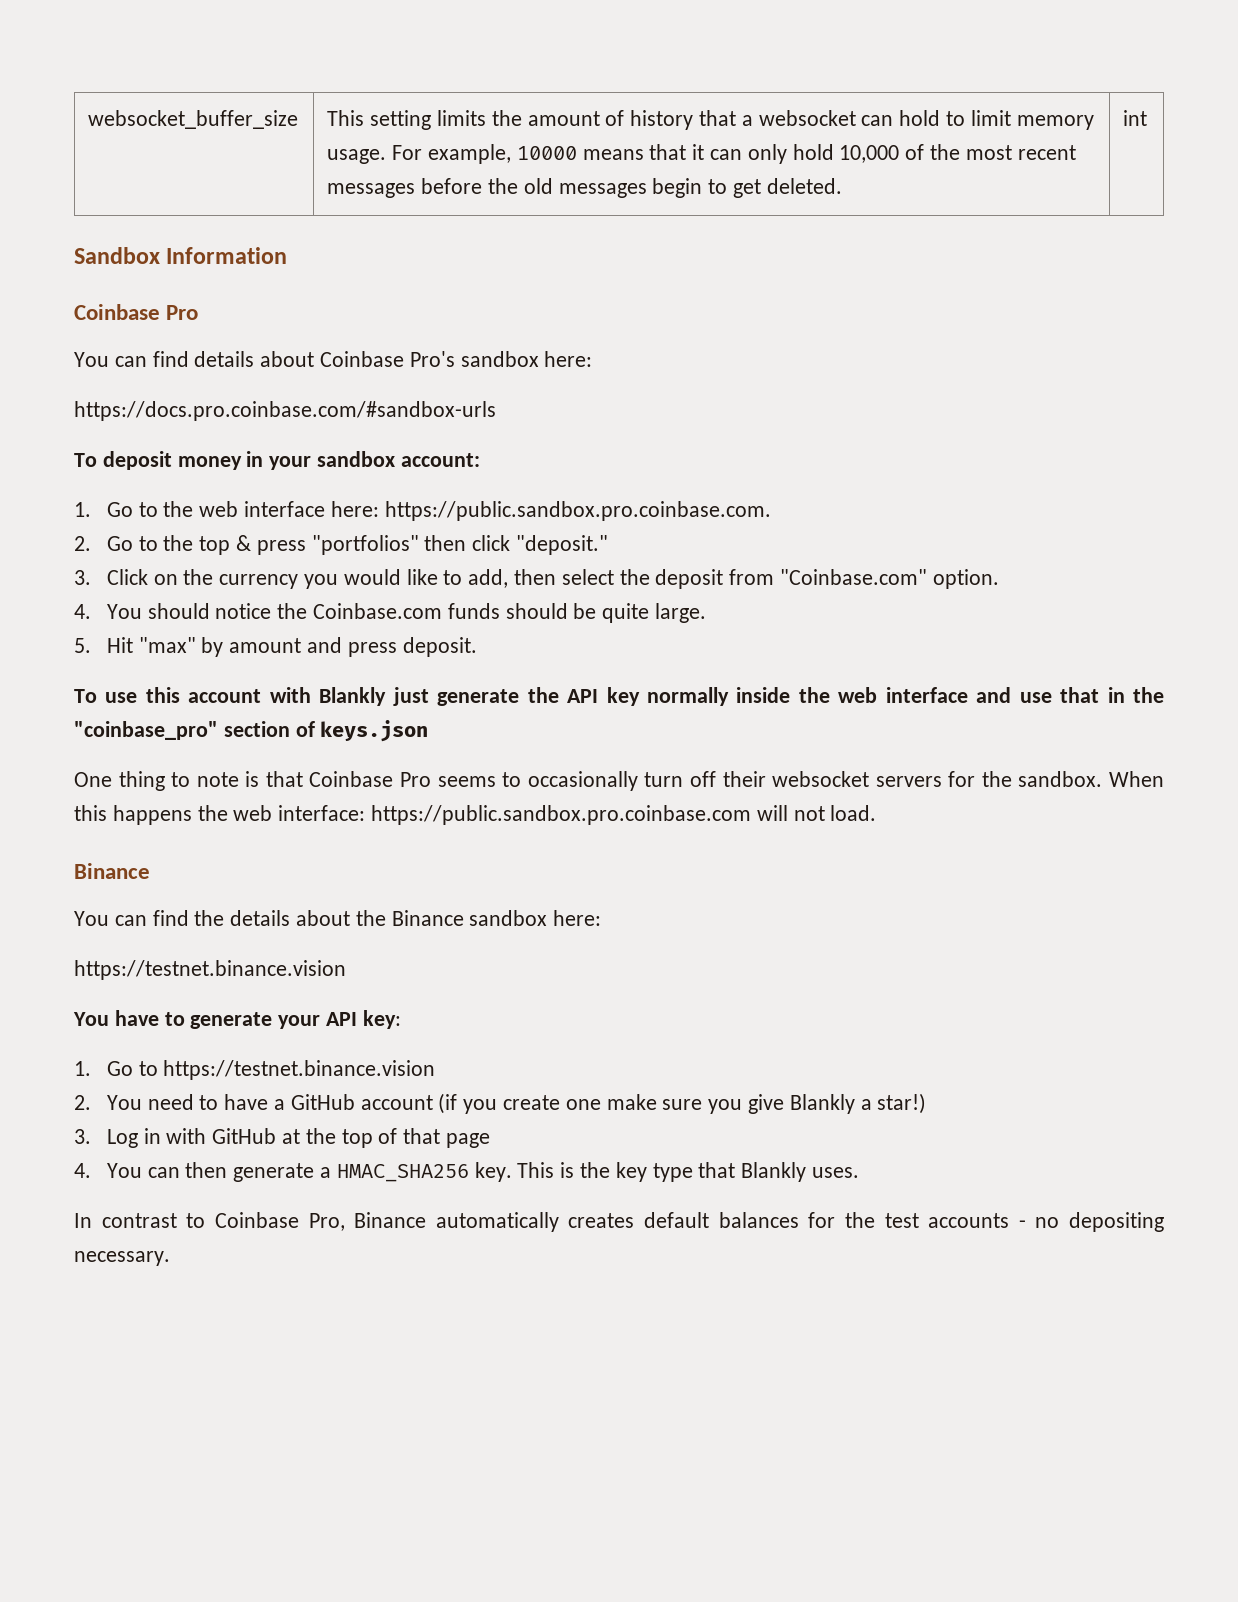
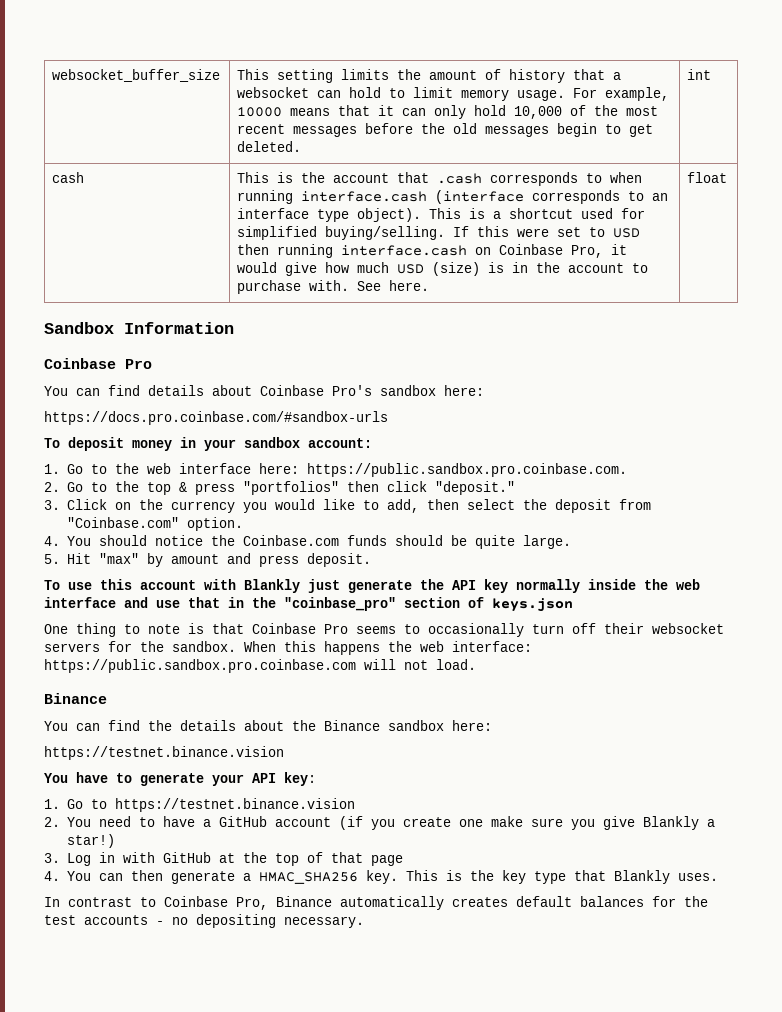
(1148, 118) none -> [52,172,85,183] [237,172,643,186] [237,190,669,204] [237,208,646,222] [237,226,641,240] [237,244,628,258] [237,262,649,276] [237,280,430,294] [687,172,728,183] // cash | This is the account that .cash corresponds to when running interface.cash (interface corresponds to an interface type object). This is a shortcut used for simplified buying/selling. If this were set to USD then running interface.cash on Coinbase Pro, it would give how much USD (size) is in the account to purchase with. See here. | float

